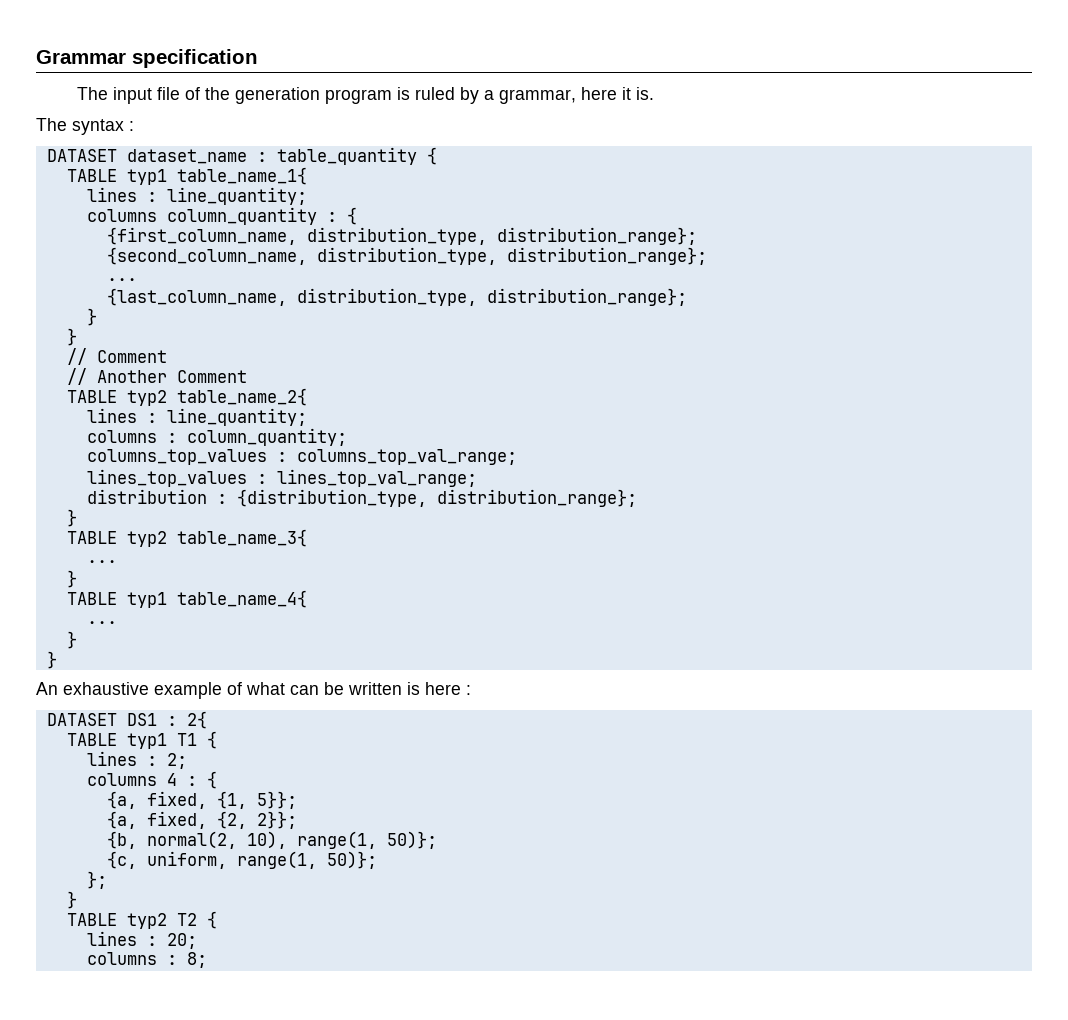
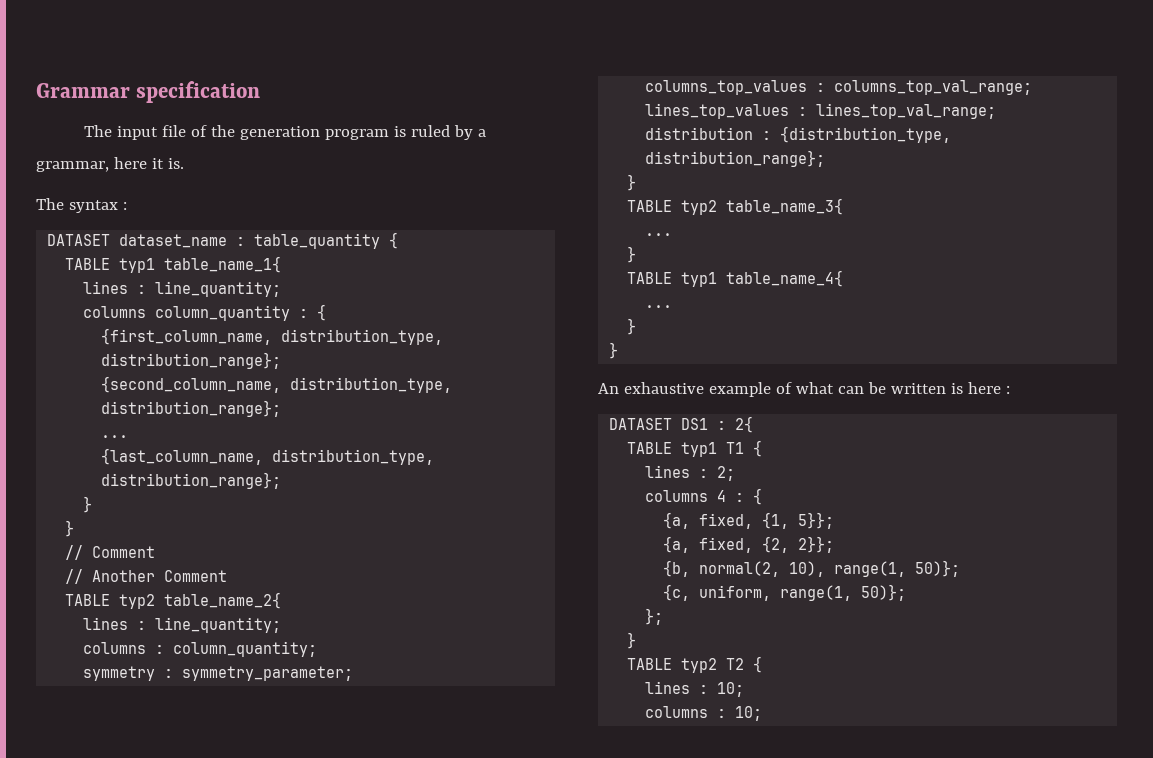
(347, 437) none -> [83,666,354,681] // symmetry : symmetry_parameter;
[166,933,197,949] [86,952,207,968] 20; // columns : 8; -> [717,682,745,697] [645,706,763,721] 10; // columns : 10;

